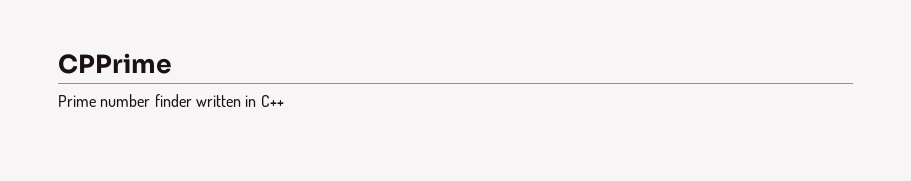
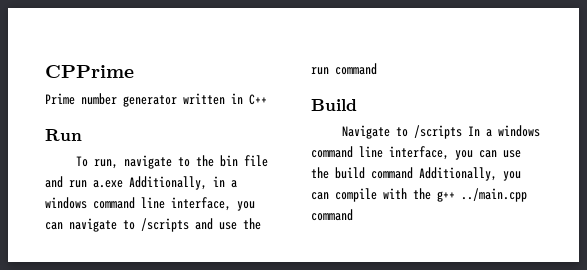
[154,94,192,107] finder -> [123,95,177,107] generator
(284, 101) none -> [45,129,82,141] [75,155,268,169] [45,176,237,190] [45,197,255,211] [45,218,261,232] [311,63,377,75] [311,99,357,111] [341,125,540,139] [311,146,521,160] [311,167,521,181] [311,188,527,202] [311,209,353,221] // Run // To run, navigate to the bin file and run a.exe Additionally, in a windows command line interface, you can navigate to /scripts and use the run command // Build // Navigate to /scripts In a windows command line interface, you can use the build command Additionally, you can compile with the g++ ../main.cpp command

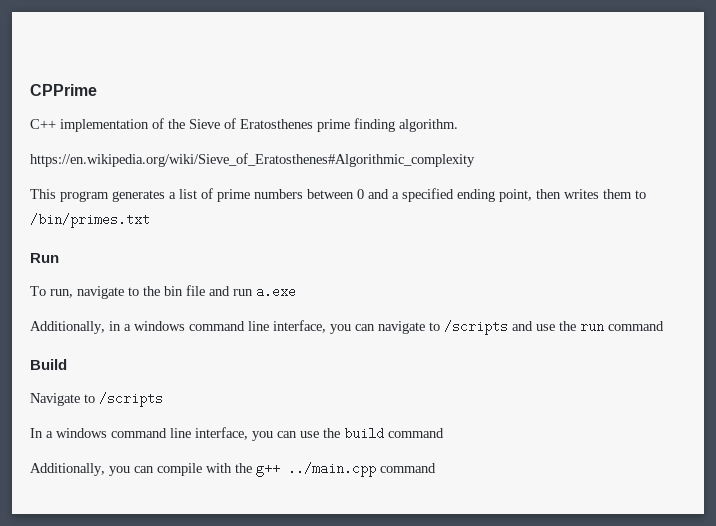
[45,93,267,107] Prime number generator written in C++ -> [30,118,458,132] [30,153,475,167] [30,188,646,202] [30,213,150,228] C++ implementation of the Sieve of Eratosthenes prime finding algorithm. // https://en.wikipedia.org/wiki/Sieve_of_Eratosthenes#Algorithmic_complexity // This program generates a list of prime numbers between 0 and a specified ending point, then writes them to /bin/primes.txt
(123, 184) none -> (296, 291) //
(462, 132) none -> (163, 399) //
(413, 173) none -> (444, 433) //

